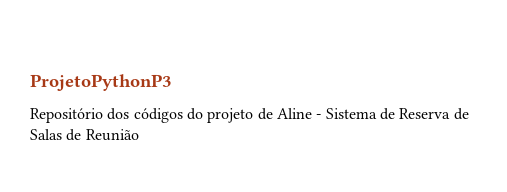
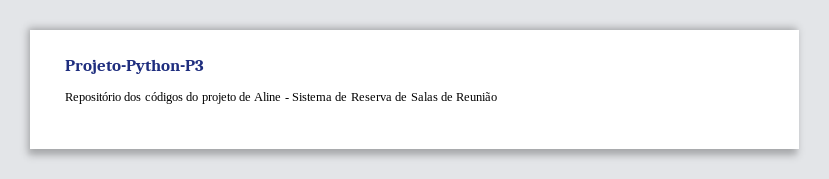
[30,74,172,91] ProjetoPythonP3 -> [65,59,204,74] Projeto-Python-P3

